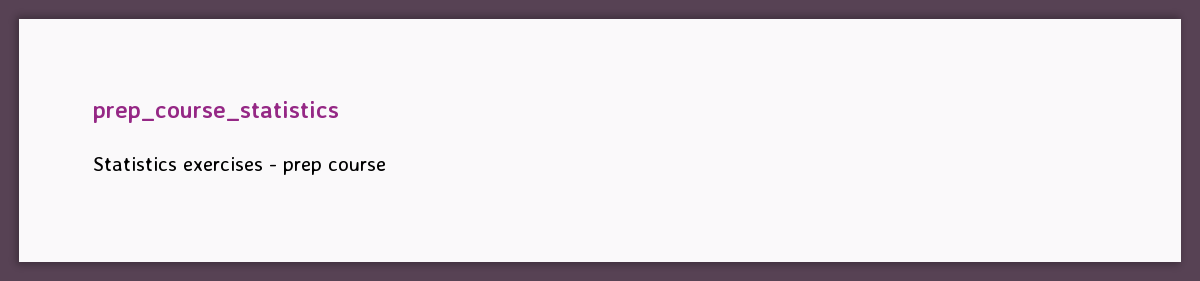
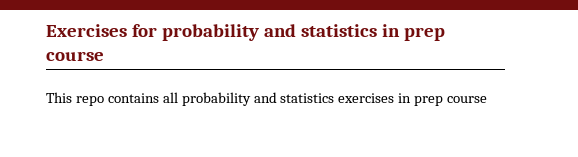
[93,101,339,123] [93,157,277,171] prep_course_statistics // Statistics exercises - -> [46,24,445,41] [46,51,104,61] [46,92,412,106] Exercises for probability and statistics in prep course // This repo contains all probability and statistics exercises in

